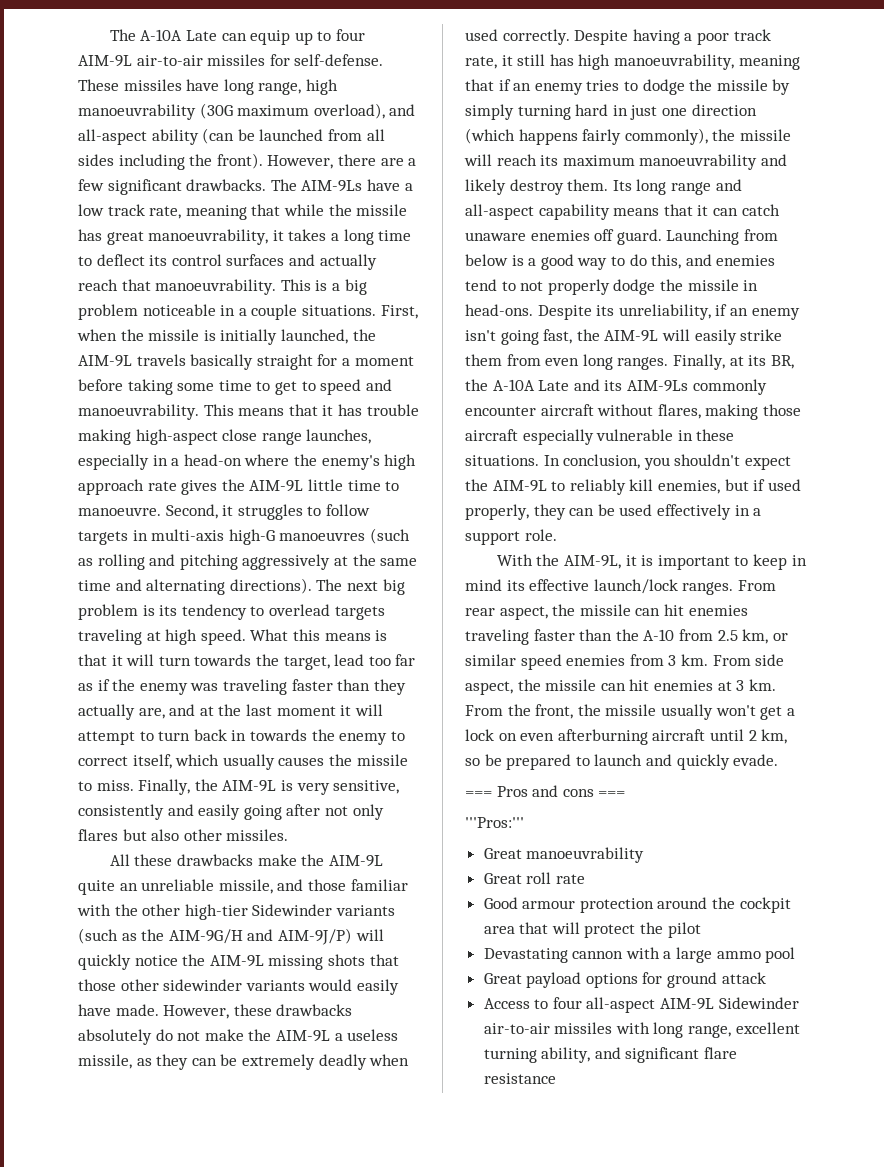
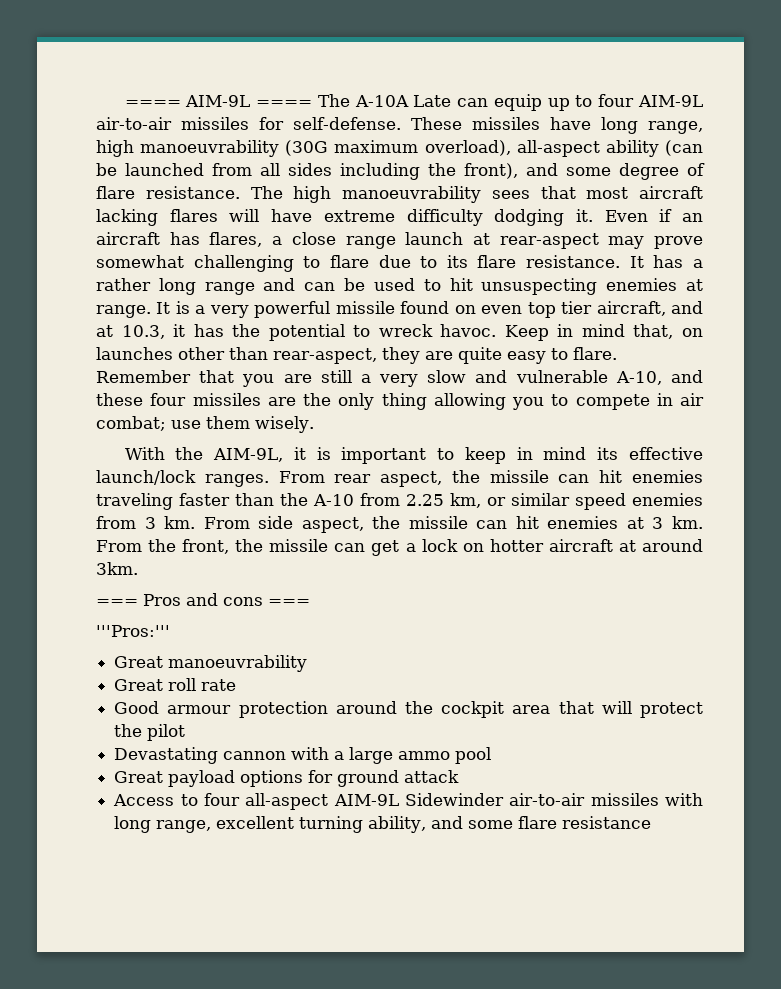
(109, 35) none -> [124,95,313,107] ==== AIM-9L ====
[389,104,416,116] and -> (511, 148) none
[216,153,417,169] [78,179,413,195] [78,204,408,220] [78,229,412,245] [78,254,377,270] [78,279,367,295] [78,304,418,320] [77,329,376,345] [78,354,414,370] [78,379,392,395] [78,404,419,420] [78,429,372,445] [78,454,417,470] [78,479,400,495] [78,504,370,520] [78,528,410,545] [78,554,418,570] [78,578,405,595] [78,604,385,620] [78,629,388,645] [78,654,416,670] [78,679,406,695] [78,704,383,720] [78,729,405,745] [78,754,408,770] [78,779,400,795] [78,804,384,820] [78,829,289,841] [109,854,383,867] [78,879,408,895] [77,904,395,920] [78,928,384,945] [78,954,399,970] [78,979,399,995] [78,1004,353,1019] [78,1029,399,1045] [78,1054,410,1070] [465,29,771,45] [465,54,800,70] [465,79,791,95] [465,104,757,120] [465,128,791,145] [464,154,787,170] [465,179,742,195] [465,204,780,220] [465,229,778,245] [465,254,776,270] [465,279,759,295] [465,304,800,320] [465,329,783,345] [465,354,794,370] [465,379,767,395] [465,404,801,420] [465,429,735,445] [465,454,791,470] [465,479,801,495] [465,504,762,520] [465,529,557,545] front). However, there are a few significant drawbacks. The AIM-9Ls have a low track rate, meaning that while the missile has great manoeuvrability, it takes a long time to deflect its control surfaces and actually reach that manoeuvrability. This is a big problem noticeable in a couple situations. First, when the missile is initially launched, the AIM-9L travels basically straight for a moment before taking some time to get to speed and manoeuvrability. This means that it has trouble making high-aspect close range launches, especially in a head-on where the enemy's high approach rate gives the AIM-9L little time to manoeuvre. Second, it struggles to follow targets in multi-axis high-G manoeuvres (such as rolling and pitching aggressively at the same time and alternating directions). The next big problem is its tendency to overlead targets traveling at high speed. What this means is that it will turn towards the target, lead too far as if the enemy was traveling faster than they actually are, and at the last moment it will attempt to turn back in towards the enemy to correct itself, which usually causes the missile to miss. Finally, the AIM-9L is very sensitive, consistently and easily going after not only flares but also other missiles. // All these drawbacks make the AIM-9L quite an unreliable missile, and those familiar with the other high-tier Sidewinder variants (such as the AIM-9G/H and AIM-9J/P) will quickly notice the AIM-9L missing shots that those other sidewinder variants would easily have made. However, these drawbacks absolutely do not make the AIM-9L a useless missile, as they can be extremely deadly when used correctly. Despite having a poor track rate, it still has high manoeuvrability, meaning that if an enemy tries to dodge the missile by simply turning hard in just one direction (which happens fairly commonly), the missile will reach its maximum manoeuvrability and likely destroy them. Its long range and all-aspect capability means that it can catch unaware enemies off guard. Launching from below is a good way to do this, and enemies tend to not properly dodge the missile in head-ons. Despite its unreliability, if an enemy isn't going fast, the AIM-9L will easily strike them from even long ranges. Finally, at its BR, the A-10A Late and its AIM-9Ls commonly encounter aircraft without flares, making those aircraft especially vulnerable in these situations. In conclusion, you shouldn't expect the AIM-9L to reliably kill enemies, but if used properly, they can be used effectively in a support role. -> [464,163,705,180] [96,186,703,203] [96,209,703,226] [96,232,703,249] [96,255,703,272] [96,278,703,295] [96,301,703,318] [96,324,703,341] [96,347,617,364] [96,370,703,387] [96,393,704,410] [96,416,314,433] front), and some degree of flare resistance. The high manoeuvrability sees that most aircraft lacking flares will have extreme difficulty dodging it. Even if an aircraft has flares, a close range launch at rear-aspect may prove somewhat challenging to flare due to its flare resistance. It has a rather long range and can be used to hit unsuspecting enemies at range. It is a very powerful missile found on even top tier aircraft, and at 10.3, it has the potential to wreck havoc. Keep in mind that, on launches other than rear-aspect, they are quite easy to flare. Remember that you are still a very slow and vulnerable A-10, and these four missiles are the only thing allowing you to compete in air combat; use them wisely.
[717,630,738,641] 2.5 -> [406,494,444,506] 2.25
[660,704,756,720] usually won't -> [334,543,366,552] can
[520,729,788,745] [465,754,779,770] even afterburning aircraft until 2 km, so be prepared to launch and quickly evade. -> [489,539,704,552] [96,562,138,575] hotter aircraft at around 3km.
[625,1047,700,1063] significant -> [468,820,514,829] some

